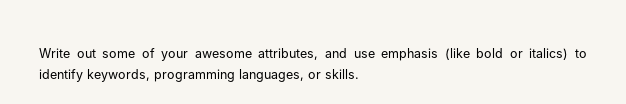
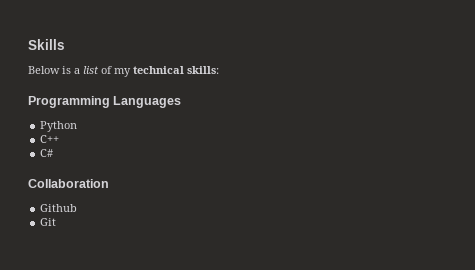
[39,48,587,61] [39,69,359,82] Write out some of your awesome attributes, and use emphasis (like bold or italics) to identify keywords, programming languages, or skills. -> [28,39,65,50] [28,66,219,77] [28,96,182,108] [40,121,78,132] [40,135,60,143] [40,149,54,157] [28,179,109,188] [40,204,78,212] [40,218,57,226] Skills // Below is a list of my technical skills: // Programming Languages // Python // C++ // C# // Collaboration // Github // Git

